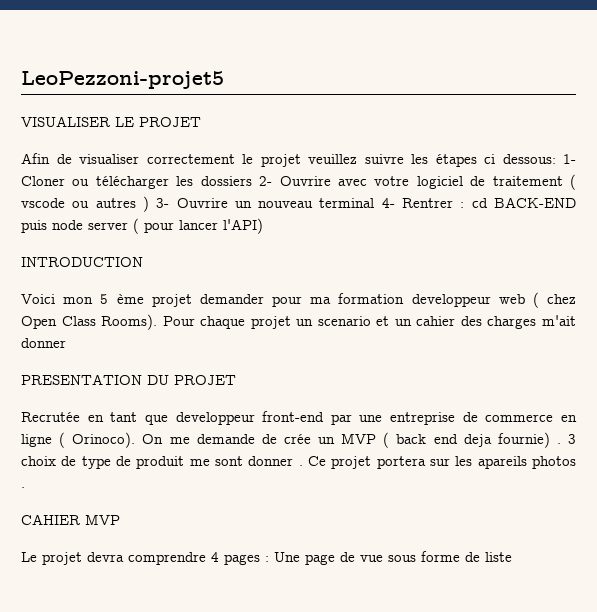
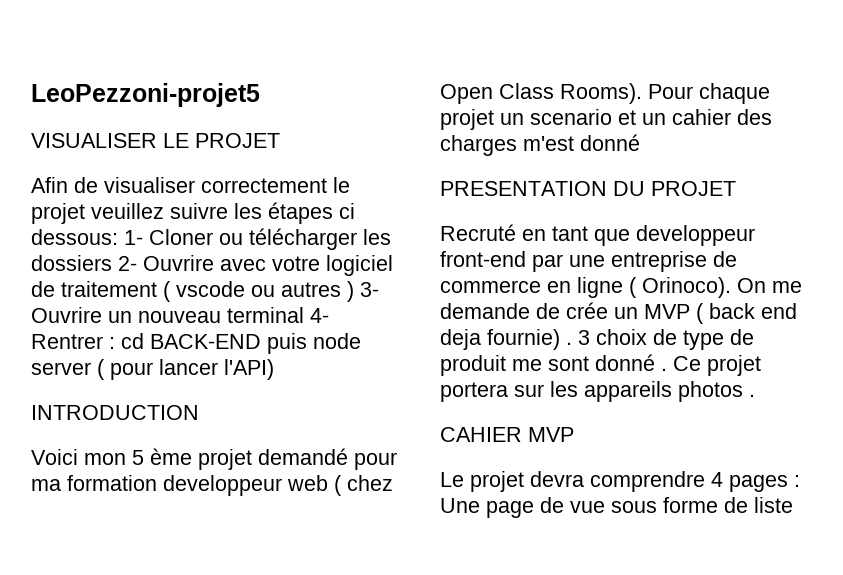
[199,294,264,304] demander -> [258,448,348,465] demandé
[542,315,577,326] [21,338,66,348] m'ait donner -> [523,134,640,151] m'est donné
[21,412,80,422] Recrutée -> [440,224,516,241] Recruté
[248,456,294,466] donner -> [595,354,655,371] donné
[477,456,527,469] apareils -> [584,381,672,402] appareils

